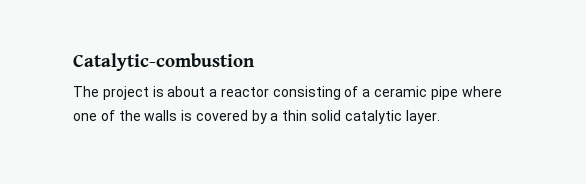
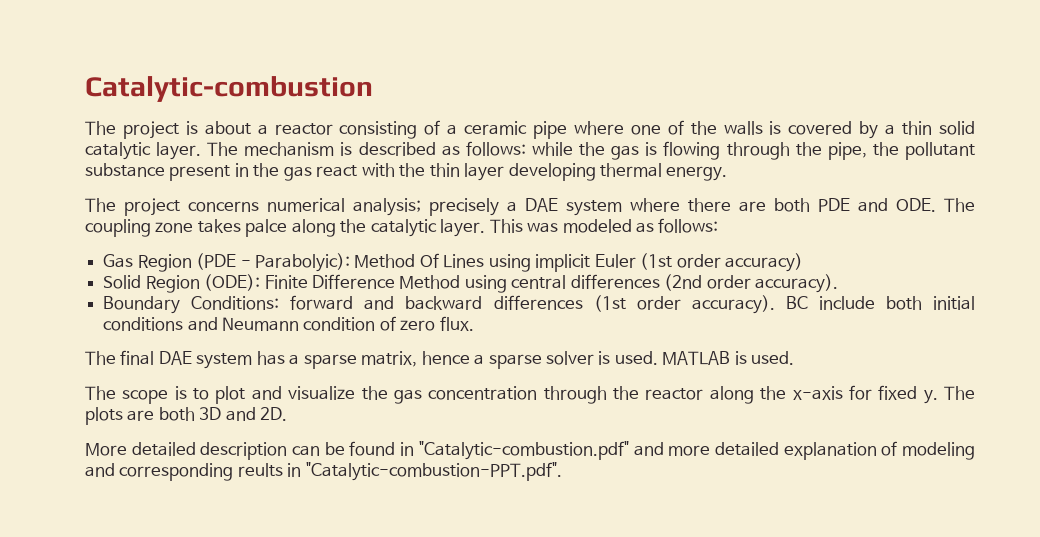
(440, 117) none -> [207,141,976,160] [85,163,728,181] [85,198,975,216] [85,218,719,237] [103,253,804,272] [103,274,839,293] [103,295,976,314] [103,316,474,331] [85,350,795,369] [85,385,975,404] [85,407,288,425] [85,441,975,460] [85,462,562,481] The mechanism is described as follows: while the gas is flowing through the pipe, the pollutant substance present in the gas react with the thin layer developing thermal energy. // The project concerns numerical analysis; precisely a DAE system where there are both PDE and ODE. The coupling zone takes palce along the catalytic layer. This was modeled as follows: // Gas Region (PDE - Parabolyic): Method Of Lines using implicit Euler (1st order accuracy) // Solid Region (ODE): Finite Difference Method using central differences (2nd order accuracy). // Boundary Conditions: forward and backward differences (1st order accuracy). BC include both initial conditions and Neumann condition of zero flux. // The final DAE system has a sparse matrix, hence a sparse solver is used. MATLAB is used. // The scope is to plot and visualize the gas concentration through the reactor along the x-axis for fixed y. The plots are both 3D and 2D. // More detailed description can be found in "Catalytic-combustion.pdf" and more detailed explanation of modeling and corresponding reults in "Catalytic-combustion-PPT.pdf".

